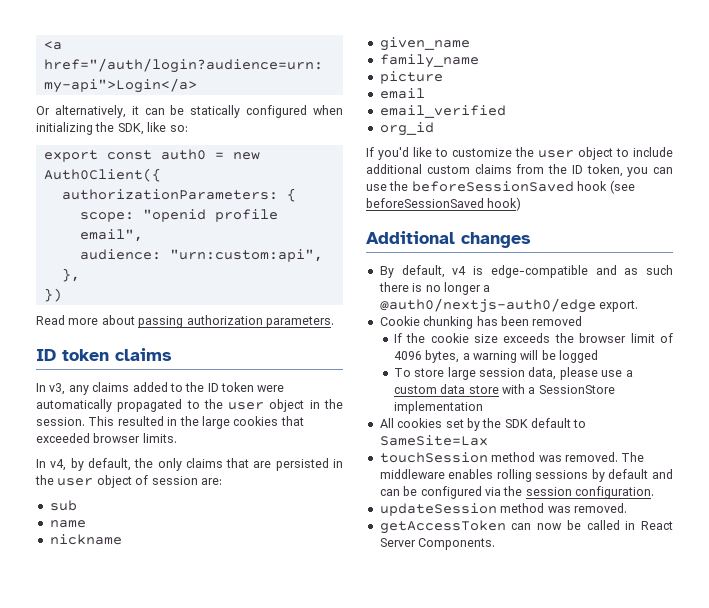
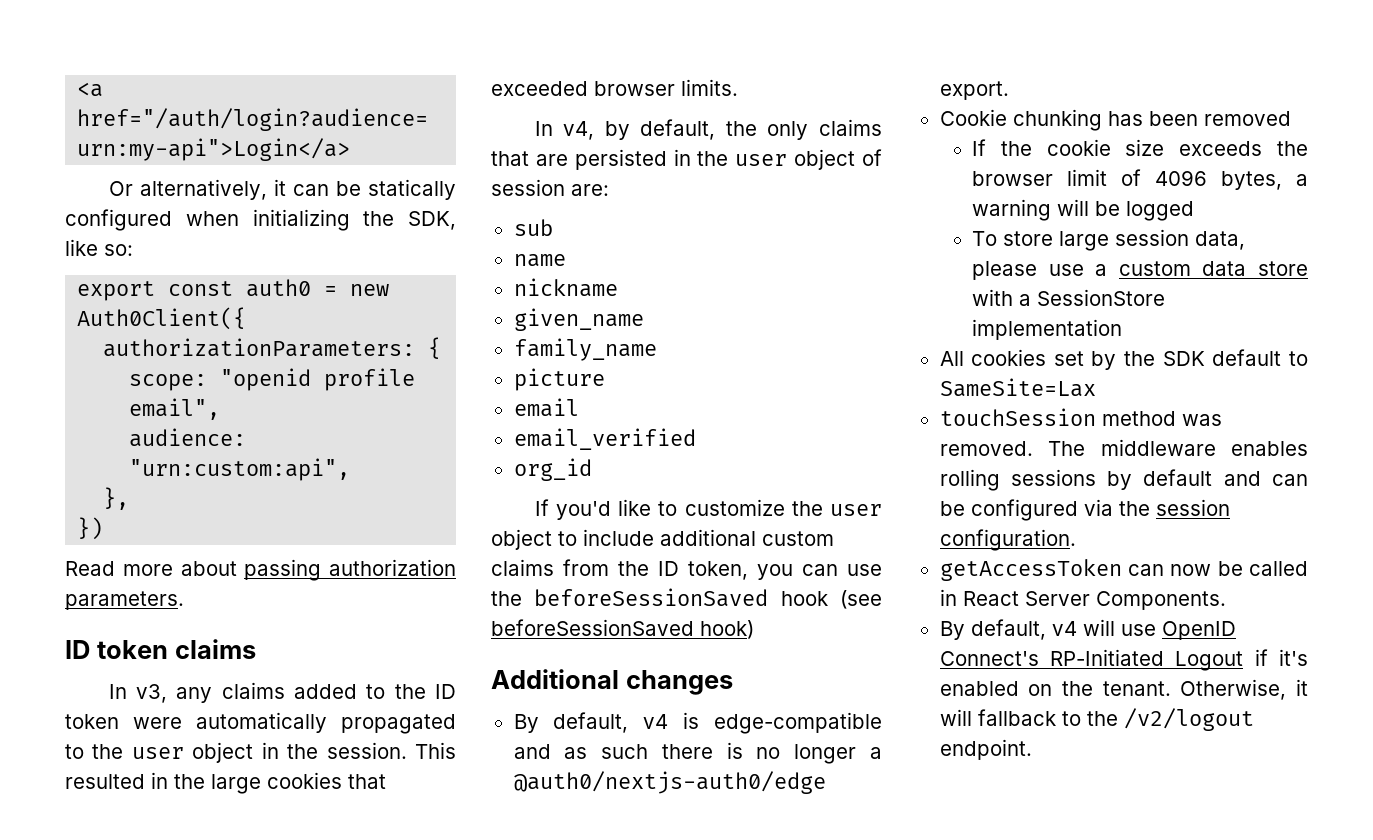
[379,503,627,516] // updateSession method was removed. -> (1076, 540) none
(496, 544) none -> [939,619,1236,640] [939,649,1308,671] [939,679,1308,700] [939,708,1254,731] [939,739,1032,760] // By default, v4 will use OpenID Connect's RP-Initiated Logout if it's enabled on the tenant. Otherwise, it will fallback to the /v2/logout endpoint.

